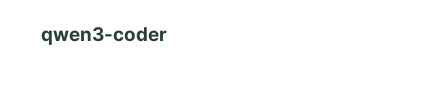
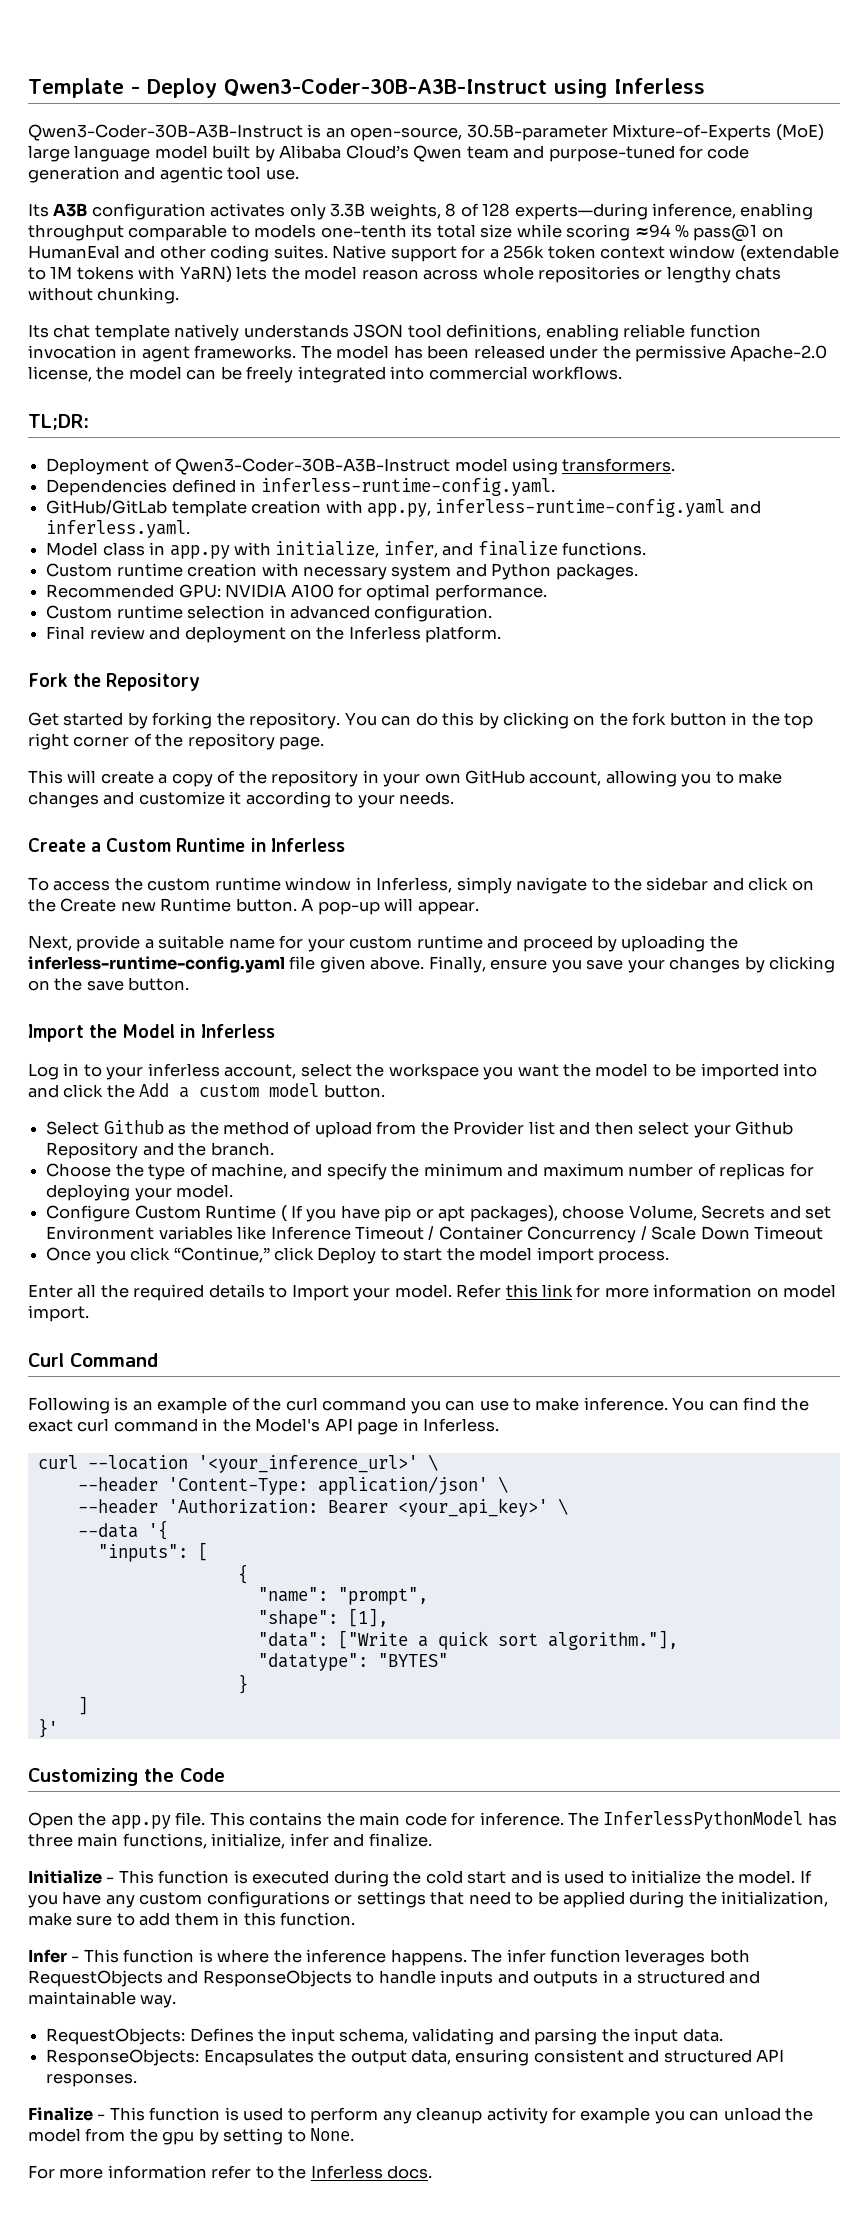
[41,27,167,45] qwen3-coder -> [28,78,705,98] [28,124,824,141] [28,145,750,162] [28,166,299,183] [28,203,814,220] [28,224,784,242] [28,245,839,262] [28,266,782,283] [28,287,180,304] [28,324,761,341] [28,345,828,362] [28,366,623,383] [28,414,89,430] [46,458,676,475] [46,478,555,496] [46,499,761,517] [46,520,191,538] [46,541,647,559] [46,563,638,580] [46,584,547,601] [46,605,493,622] [46,626,502,643] [28,673,201,691] [28,712,814,729] [28,733,325,750] [28,770,783,787] [28,791,455,808] [28,838,345,852] [28,877,814,894] [28,898,479,915] [28,935,738,952] [28,956,836,973] [28,977,190,991] [28,1024,275,1042] [28,1063,818,1080] [28,1083,385,1098] [46,1120,793,1138] [46,1142,274,1159] [46,1163,814,1180] [46,1184,234,1201] [46,1205,831,1222] [46,1226,824,1243] [46,1247,670,1264] [28,1284,837,1301] [28,1305,89,1322] [28,1353,158,1367] [28,1397,809,1414] [28,1418,500,1435] [37,1454,438,1473] [77,1476,508,1495] [77,1498,568,1517] [77,1520,168,1540] [97,1542,208,1562] [237,1564,248,1584] [257,1587,428,1605] [257,1608,388,1628] [257,1630,678,1650] [257,1653,448,1671] [237,1674,248,1694] [77,1696,88,1715] [37,1718,58,1738] [28,1768,225,1786] [28,1811,837,1829] [28,1833,432,1849] [28,1870,812,1887] [28,1891,829,1908] [28,1912,356,1926] [28,1949,750,1966] [28,1970,761,1987] [28,1991,177,2008] [46,2028,723,2045] [46,2049,785,2066] [46,2073,138,2087] [28,2107,814,2124] [28,2128,355,2145] [28,2165,433,2179] Template - Deploy Qwen3-Coder-30B-A3B-Instruct using Inferless // Qwen3-Coder-30B-A3B-Instruct is an open-source, 30.5B-parameter Mixture-of-Experts (MoE) large language model built by Alibaba Cloud’s Qwen team and purpose-tuned for code generation and agentic tool use. // Its A3B configuration activates only 3.3B weights, 8 of 128 experts—during inference, enabling throughput comparable to models one-tenth its total size while scoring ≈94 % pass@1 on HumanEval and other coding suites. Native support for a 256k token context window (extendable to 1M tokens with YaRN) lets the model reason across whole repositories or lengthy chats without chunking. // Its chat template natively understands JSON tool definitions, enabling reliable function invocation in agent frameworks. The model has been released under the permissive Apache-2.0 license, the model can be freely integrated into commercial workflows. // TL;DR: // Deployment of Qwen3-Coder-30B-A3B-Instruct model using transformers. // Dependencies defined in inferless-runtime-config.yaml. // GitHub/GitLab template creation with app.py, inferless-runtime-config.yaml and inferless.yaml. // Model class in app.py with initialize, infer, and finalize functions. // Custom runtime creation with necessary system and Python packages. // Recommended GPU: NVIDIA A100 for optimal performance. // Custom runtime selection in advanced configuration. // Final review and deployment on the Inferless platform. // Fork the Repository // Get started by forking the repository. You can do this by clicking on the fork button in the top right corner of the repository page. // This will create a copy of the repository in your own GitHub account, allowing you to make changes and customize it according to your needs. // Create a Custom Runtime in Inferless // To access the custom runtime window in Inferless, simply navigate to the sidebar and click on the Create new Runtime button. A pop-up will appear. // Next, provide a suitable name for your custom runtime and proceed by uploading the inferless-runtime-config.yaml file given above. Finally, ensure you save your changes by clicking on the save button. // Import the Model in Inferless // Log in to your inferless account, select the workspace you want the model to be imported into and click the Add a custom model button. // Select Github as the method of upload from the Provider list and then select your Github Repository and the branch. // Choose the type of machine, and specify the minimum and maximum number of replicas for deploying your model. // Configure Custom Runtime ( If you have pip or apt packages), choose Volume, Secrets and set Environment variables like Inference Timeout / Container Concurrency / Scale Down Timeout // Once you click “Continue,” click Deploy to start the model import process. // Enter all the required details to Import your model. Refer this link for more information on model import. // Curl Command // Following is an example of the curl command you can use to make inference. You can find the exact curl command in the Model's API page in Inferless. // curl --location '<your_inference_url>' \ // --header 'Content-Type: application/json' \ // --header 'Authorization: Bearer <your_api_key>' \ // --data '{ // "inputs": [ // { // "name": "prompt", // "shape": [1], // "data": ["Write a quick sort algorithm."], // "datatype": "BYTES" // } // ] // }' // Customizing the Code // Open the app.py file. This contains the main code for inference. The InferlessPythonModel has three main functions, initialize, infer and finalize. // Initialize - This function is executed during the cold start and is used to initialize the model. If you have any custom configurations or settings that need to be applied during the initialization, make sure to add them in this function. // Infer - This function is where the inference happens. The infer function leverages both RequestObjects and ResponseObjects to handle inputs and outputs in a structured and maintainable way. // RequestObjects: Defines the input schema, validating and parsing the input data. // ResponseObjects: Encapsulates the output data, ensuring consistent and structured API responses. // Finalize - This function is used to perform any cleanup activity for example you can unload the model from the gpu by setting to None. // For more information refer to the Inferless docs.

